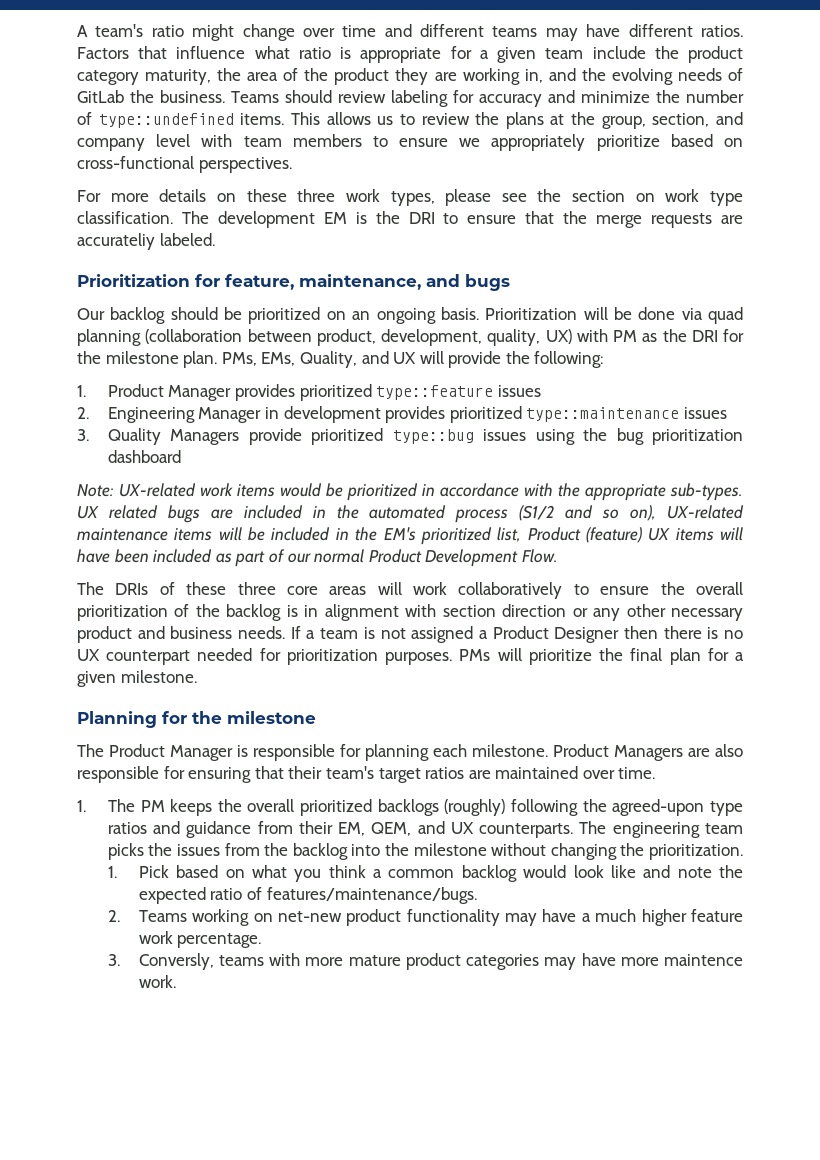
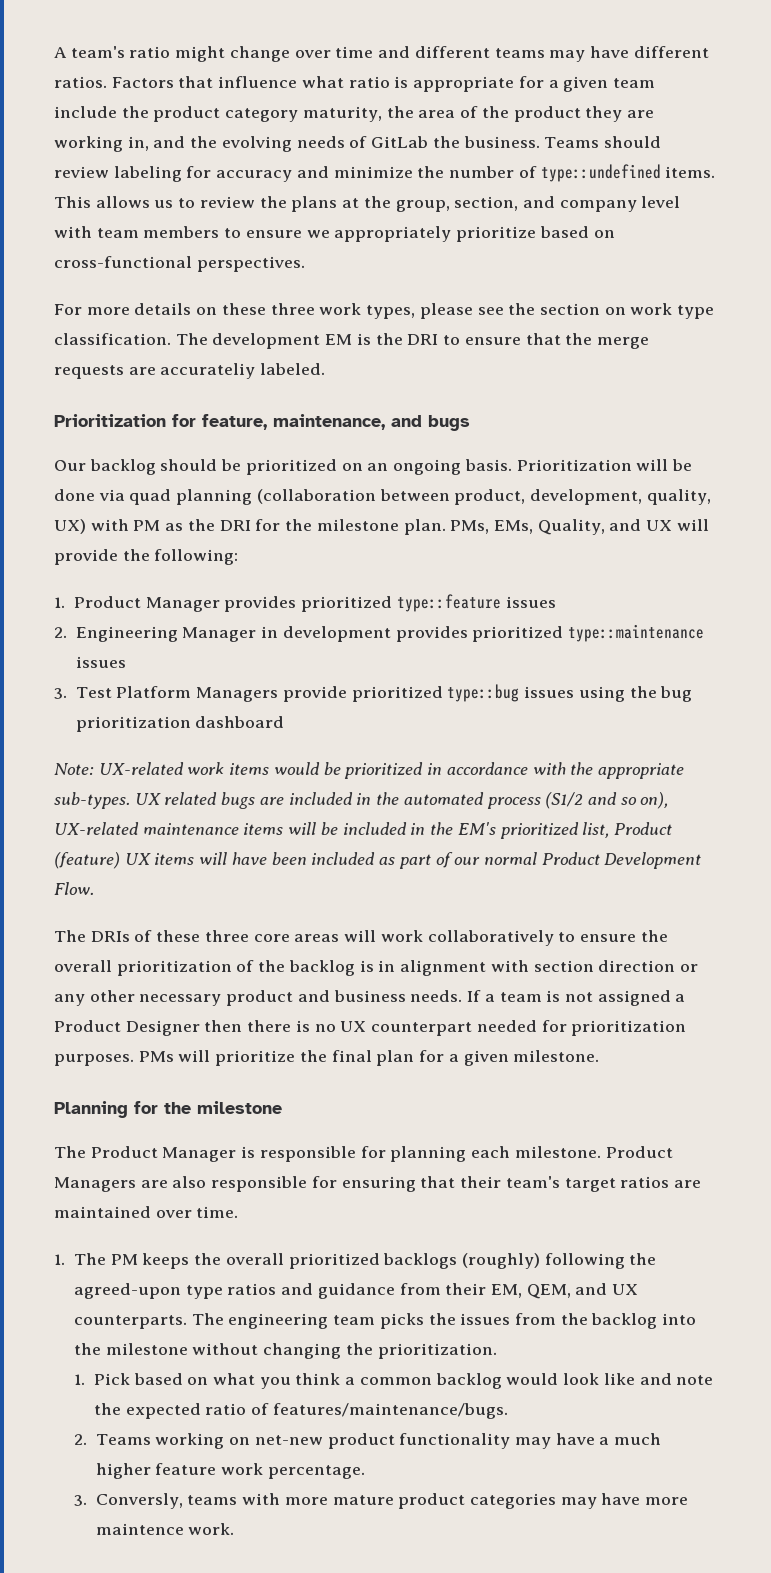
[107,428,161,445] Quality -> [75,686,192,698] Test Platform

